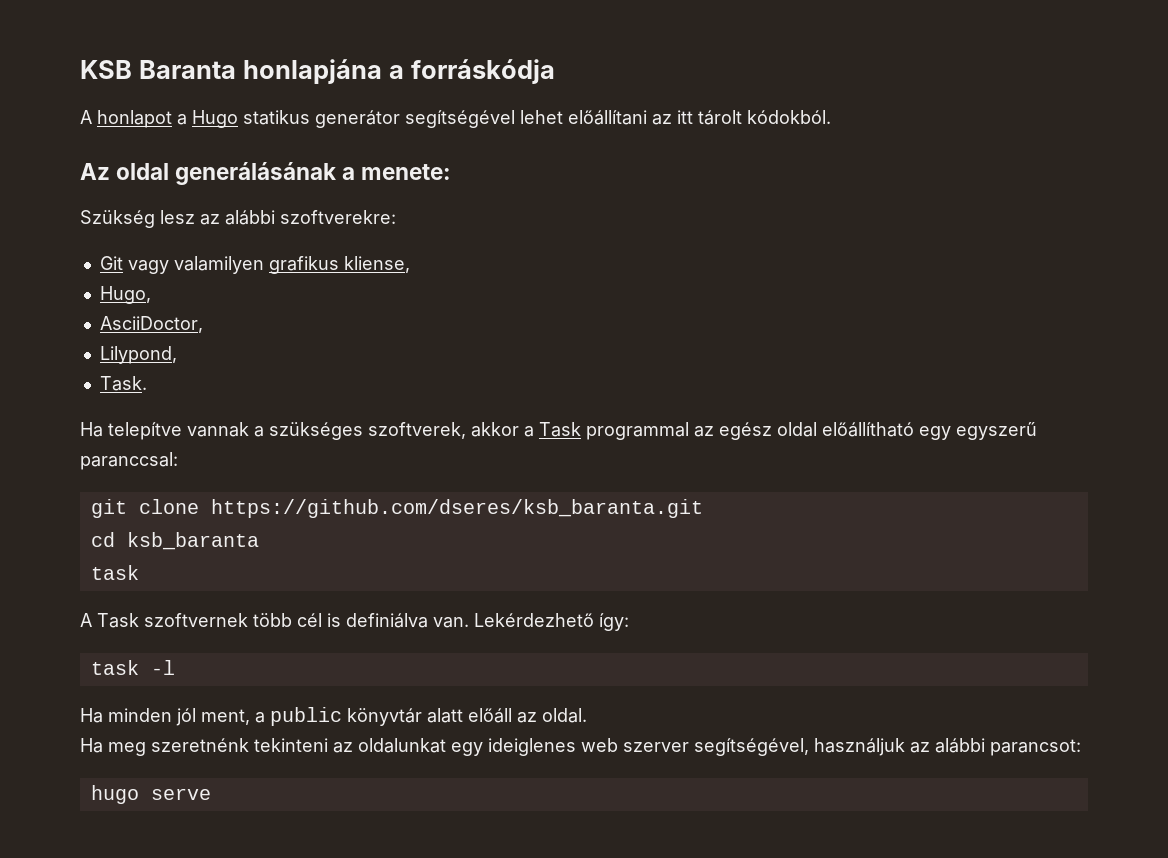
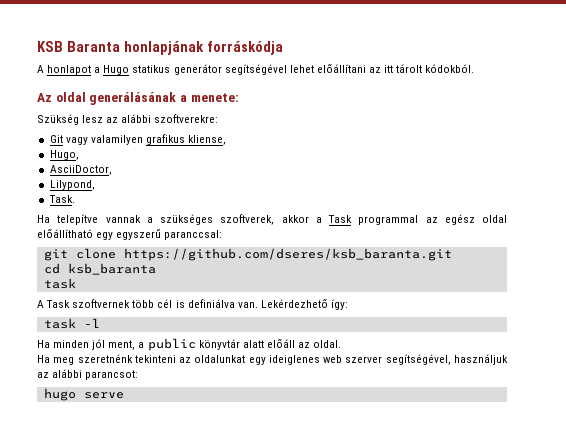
[242,59,404,84] honlapjána a -> [123,41,204,55] honlapjának

